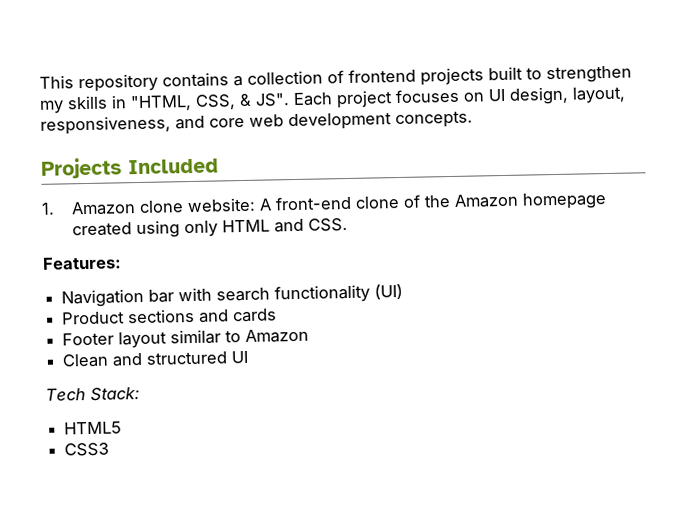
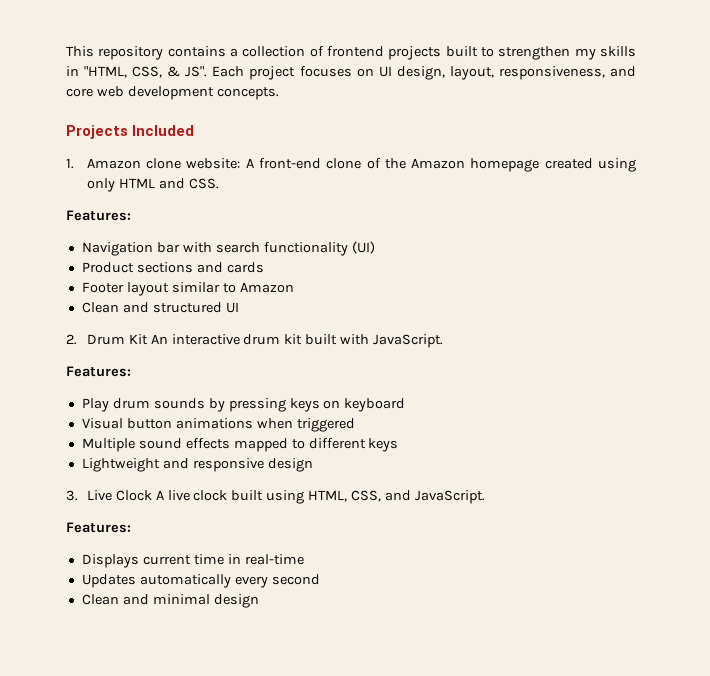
[45,387,140,401] [64,421,123,435] [64,442,110,457] Tech Stack: // HTML5 // CSS3 -> [66,334,444,348] [66,366,131,377] [81,398,406,412] [81,418,355,432] [81,438,399,452] [81,458,313,472] [66,490,485,504] [66,522,131,533] [81,554,304,568] [81,574,320,588] [81,594,259,608] 2. Drum Kit An interactive drum kit built with JavaScript. // Features: // Play drum sounds by pressing keys on keyboard // Visual button animations when triggered // Multiple sound effects mapped to different keys // Lightweight and responsive design // 3. Live Clock A live clock built using HTML, CSS, and JavaScript. // Features: // Displays current time in real-time // Updates automatically every second // Clean and minimal design

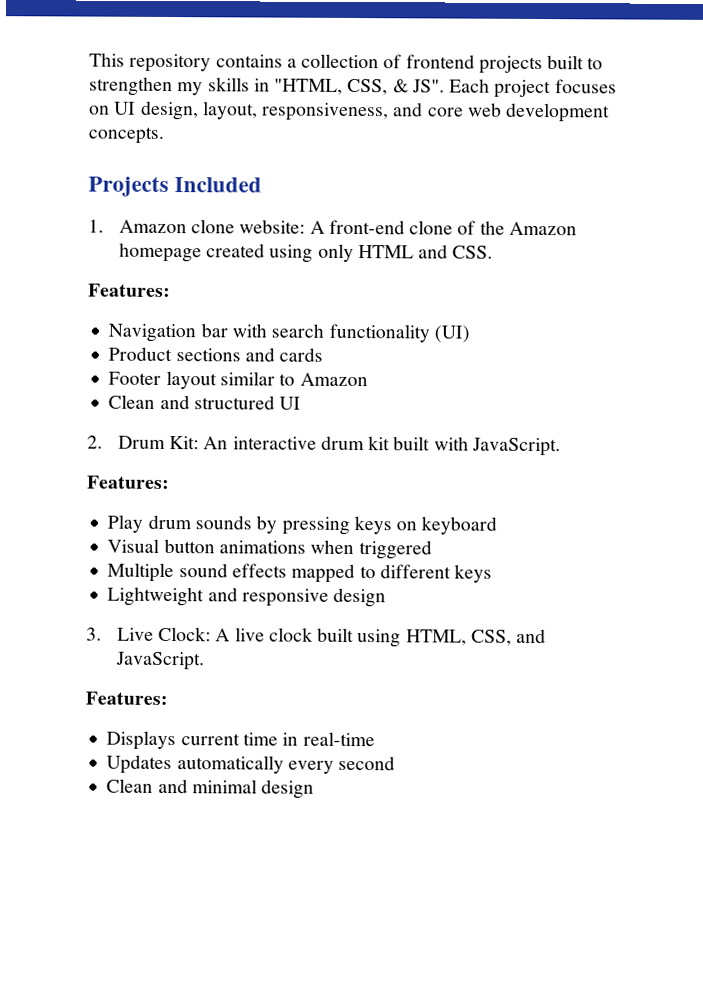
[128,334,148,345] Kit -> [169,436,200,450] Kit:
[115,490,152,501] Clock -> [158,626,212,642] Clock:

